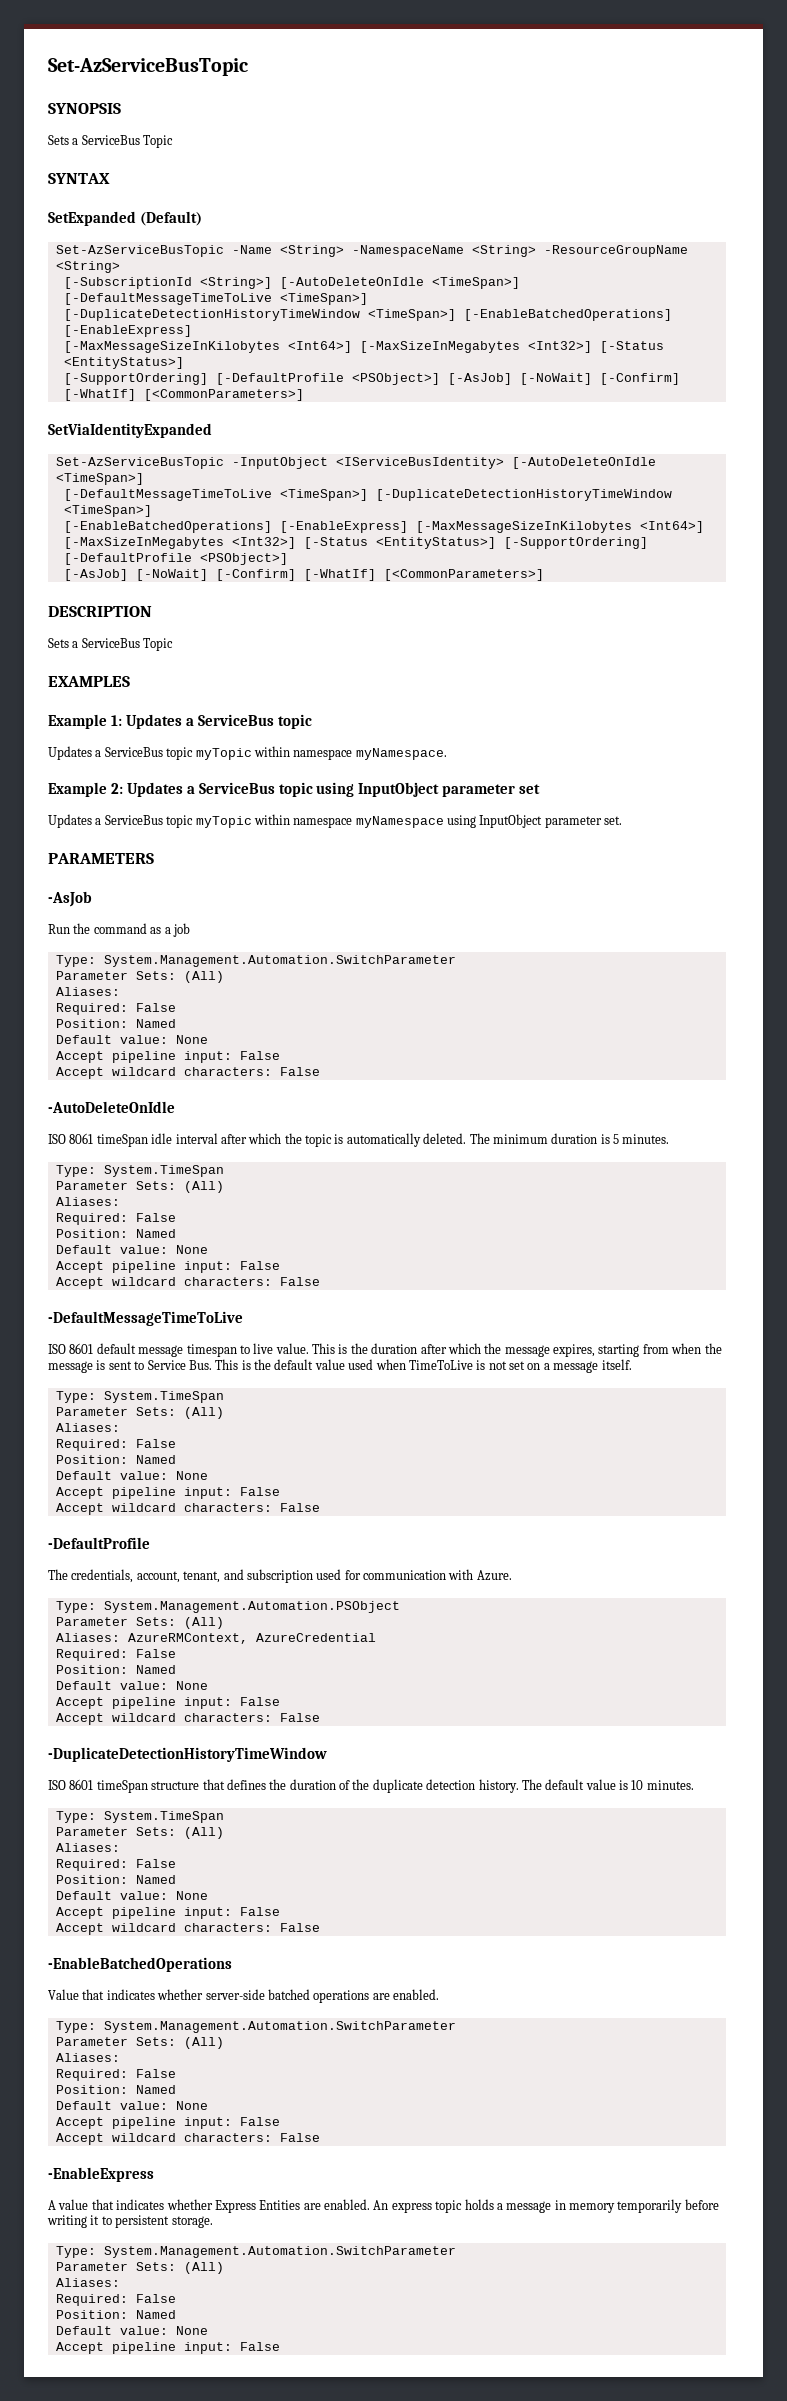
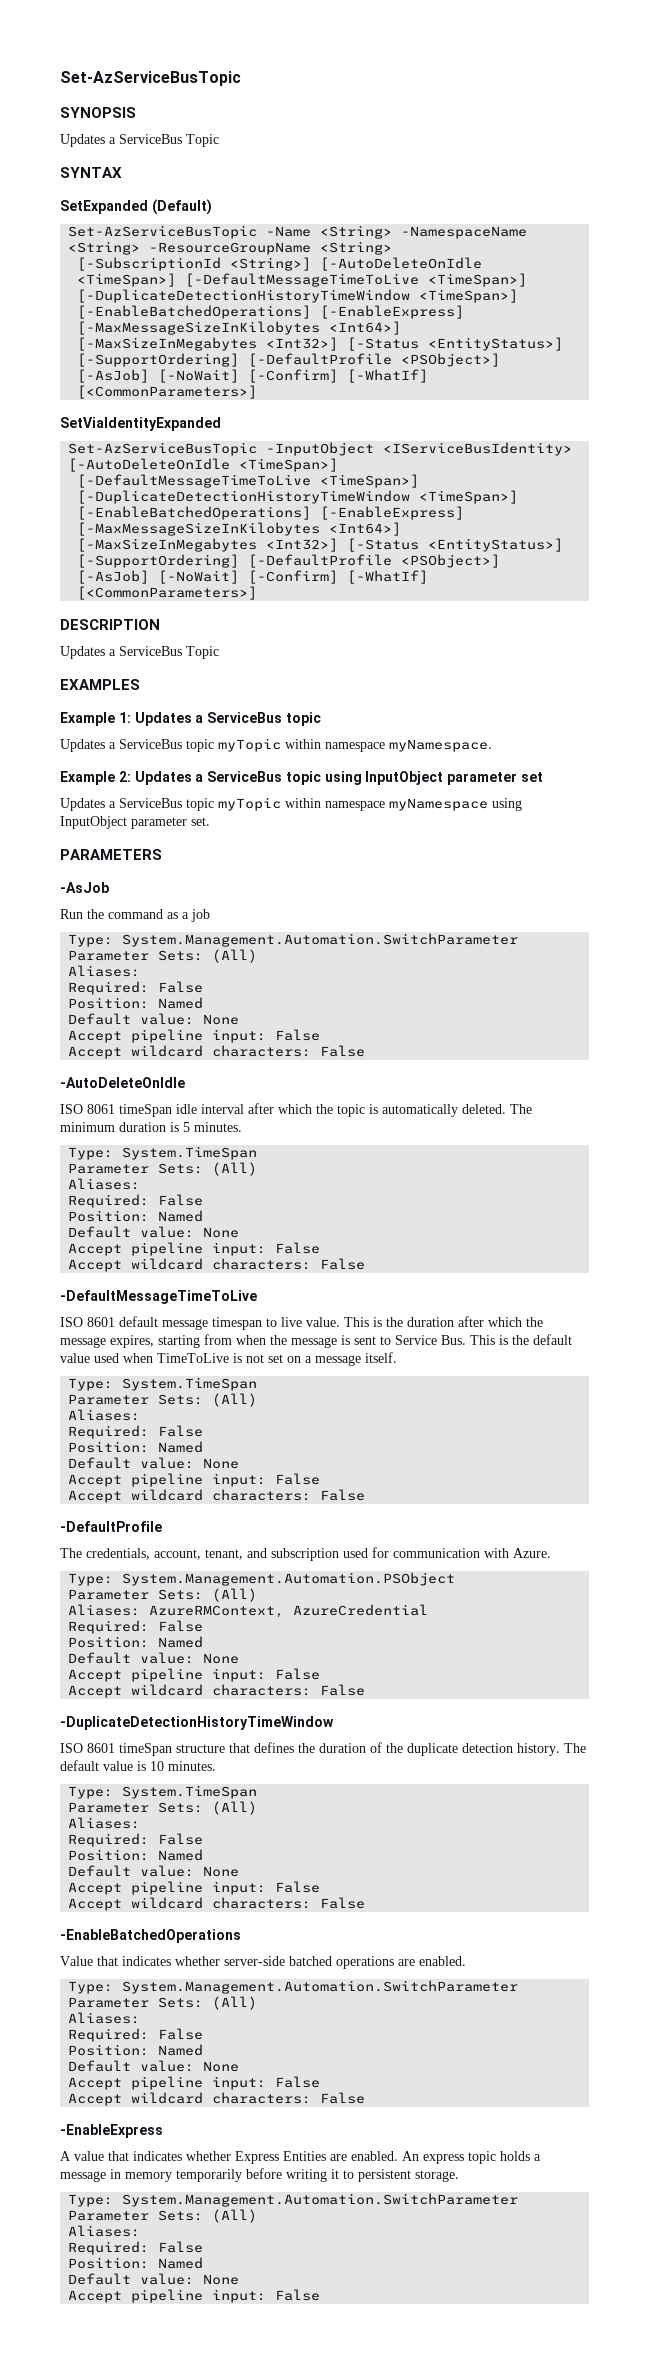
[48,135,69,145] Sets -> [60,134,105,147] Updates
[48,638,69,648] Sets -> [60,646,105,659] Updates

